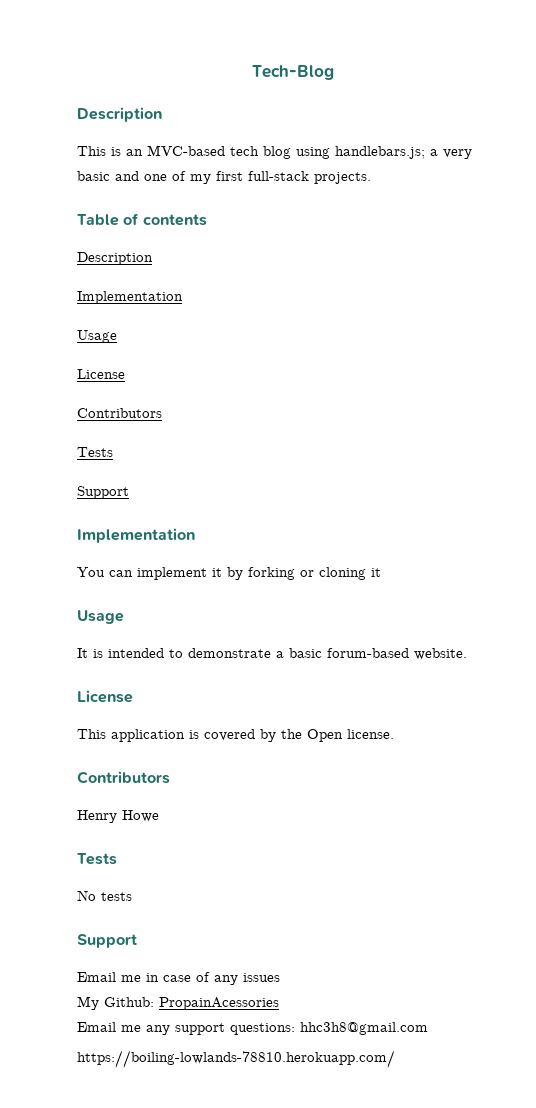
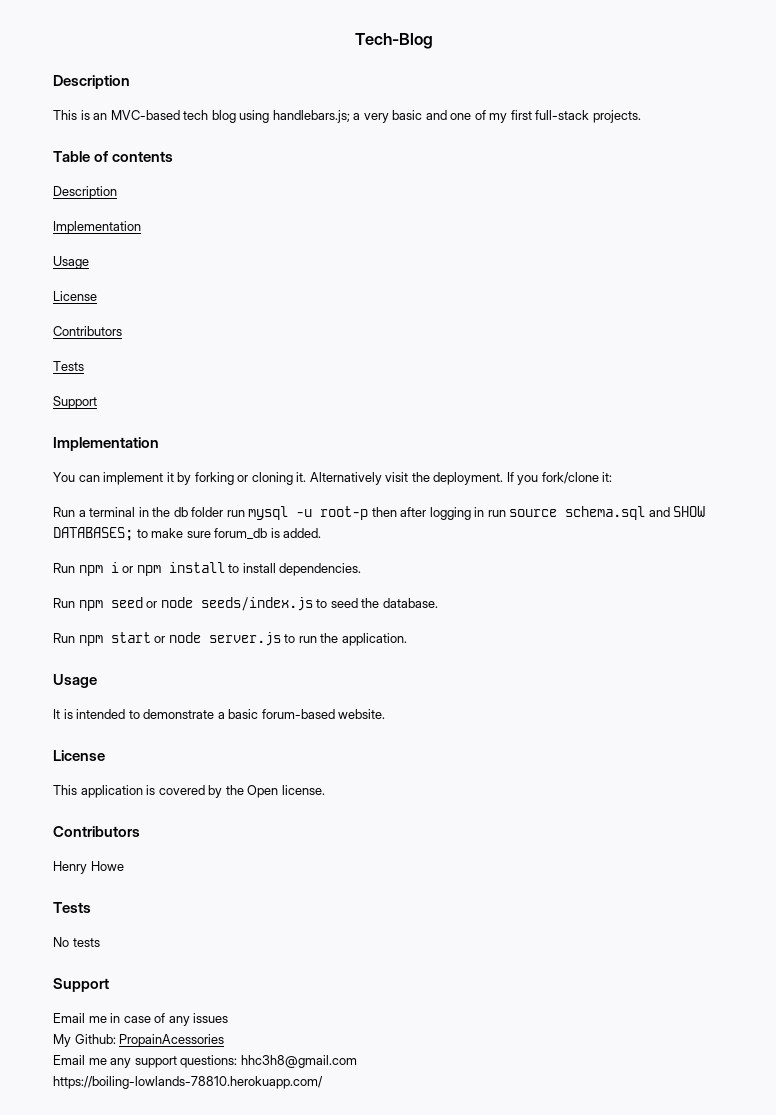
[371,568,381,577] it -> [296,472,613,485] [53,506,706,520] [53,527,322,541] [53,562,362,576] [53,597,438,611] [53,632,407,646] it. Alternatively visit the deployment. If you fork/clone it: // Run a terminal in the db folder run mysql -u root-p then after logging in run source schema.sql and SHOW DATABASES; to make sure forum_db is added. // Run npm i or npm install to install dependencies. // Run npm seed or node seeds/index.js to seed the database. // Run npm start or node server.js to run the application.

